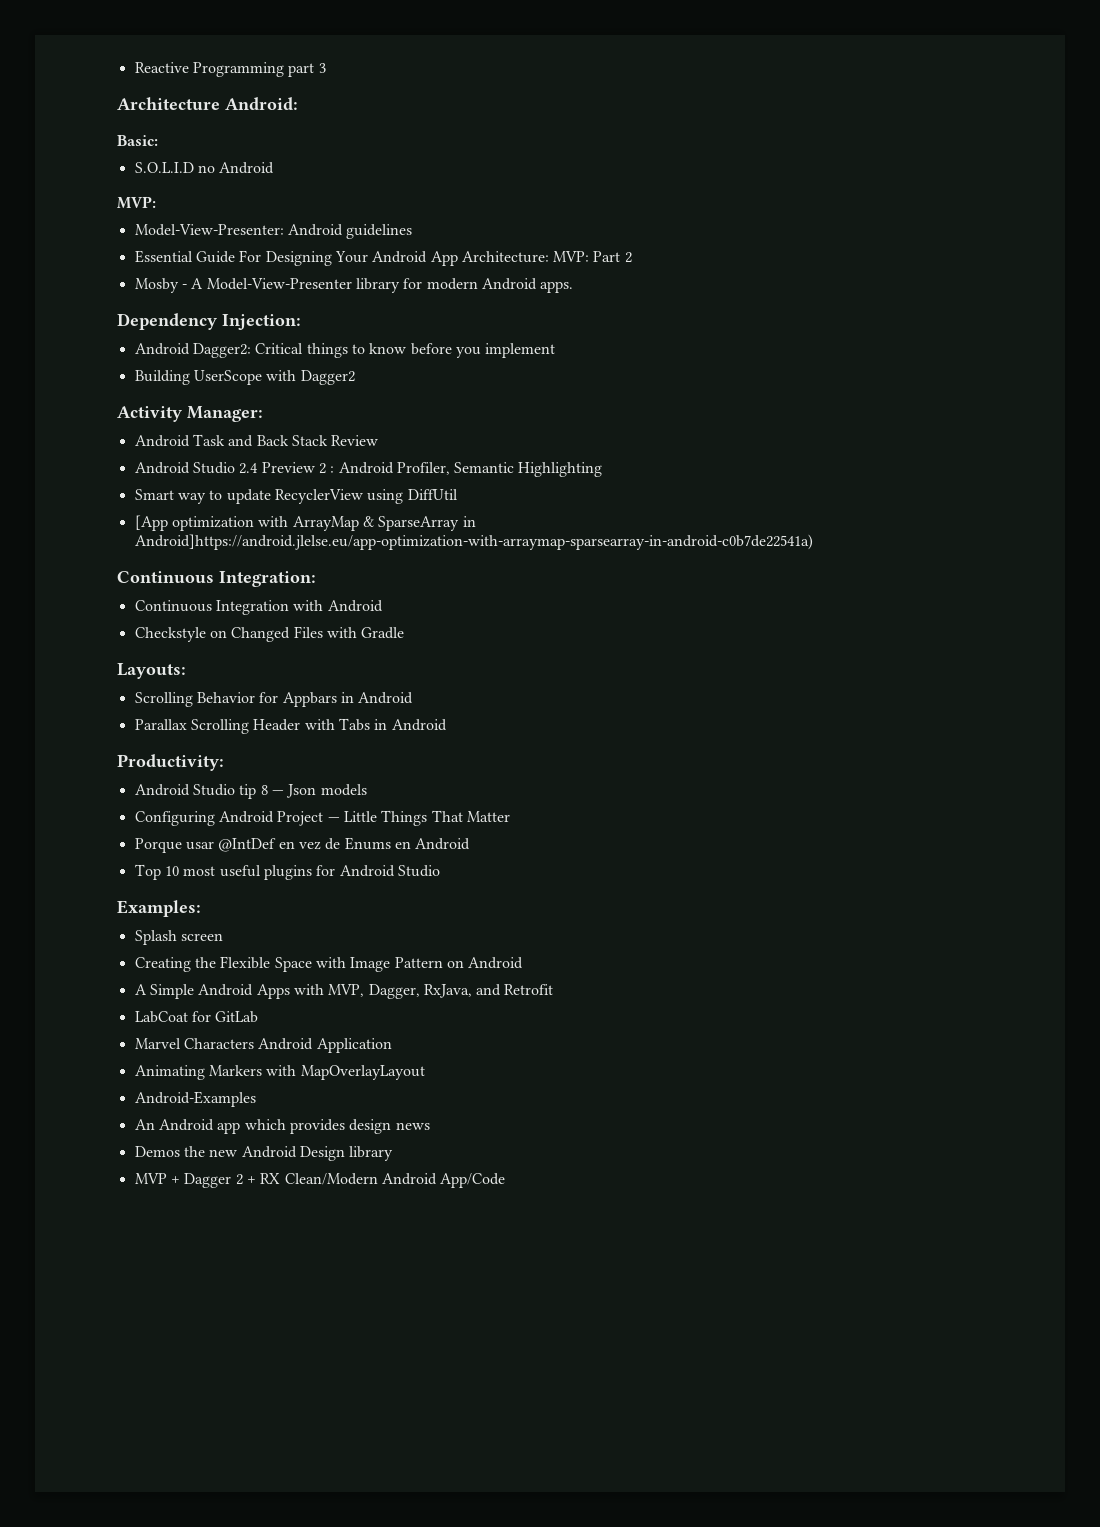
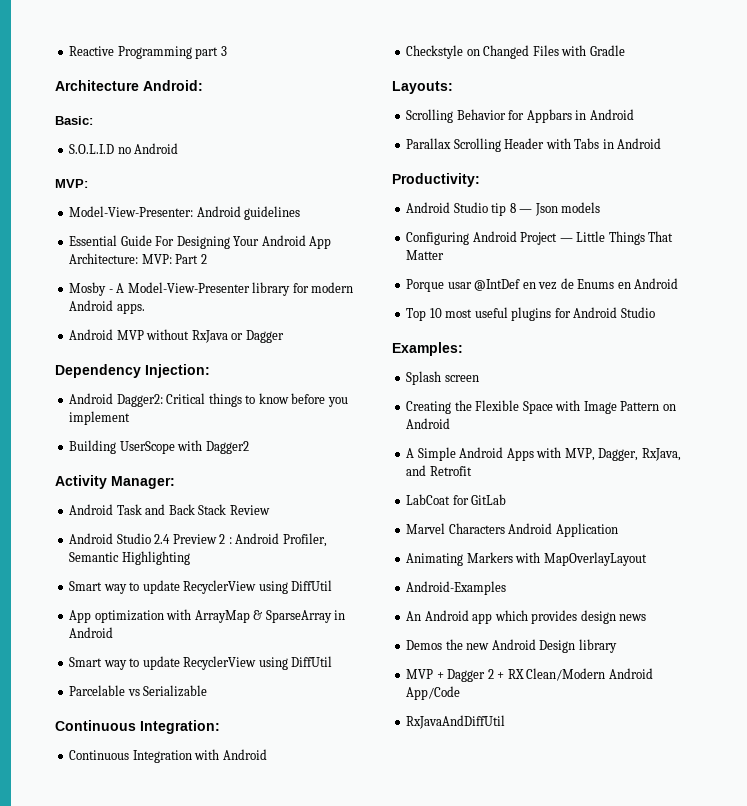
(574, 287) none -> [69,329,284,343] // Android MVP without RxJava or Dagger
[134,515,168,531] [App -> [69,610,92,623] App
[134,534,813,550] Android]https://android.jlelse.eu/app-optimization-with-arraymap-sparsearray-in-android-c0b7de22541a) -> [69,627,114,638] [69,656,333,670] [69,685,208,697] Android // Smart way to update RecyclerView using DiffUtil // Parcelable vs Serializable
(506, 1180) none -> [406,715,506,729] // RxJavaAndDiffUtil

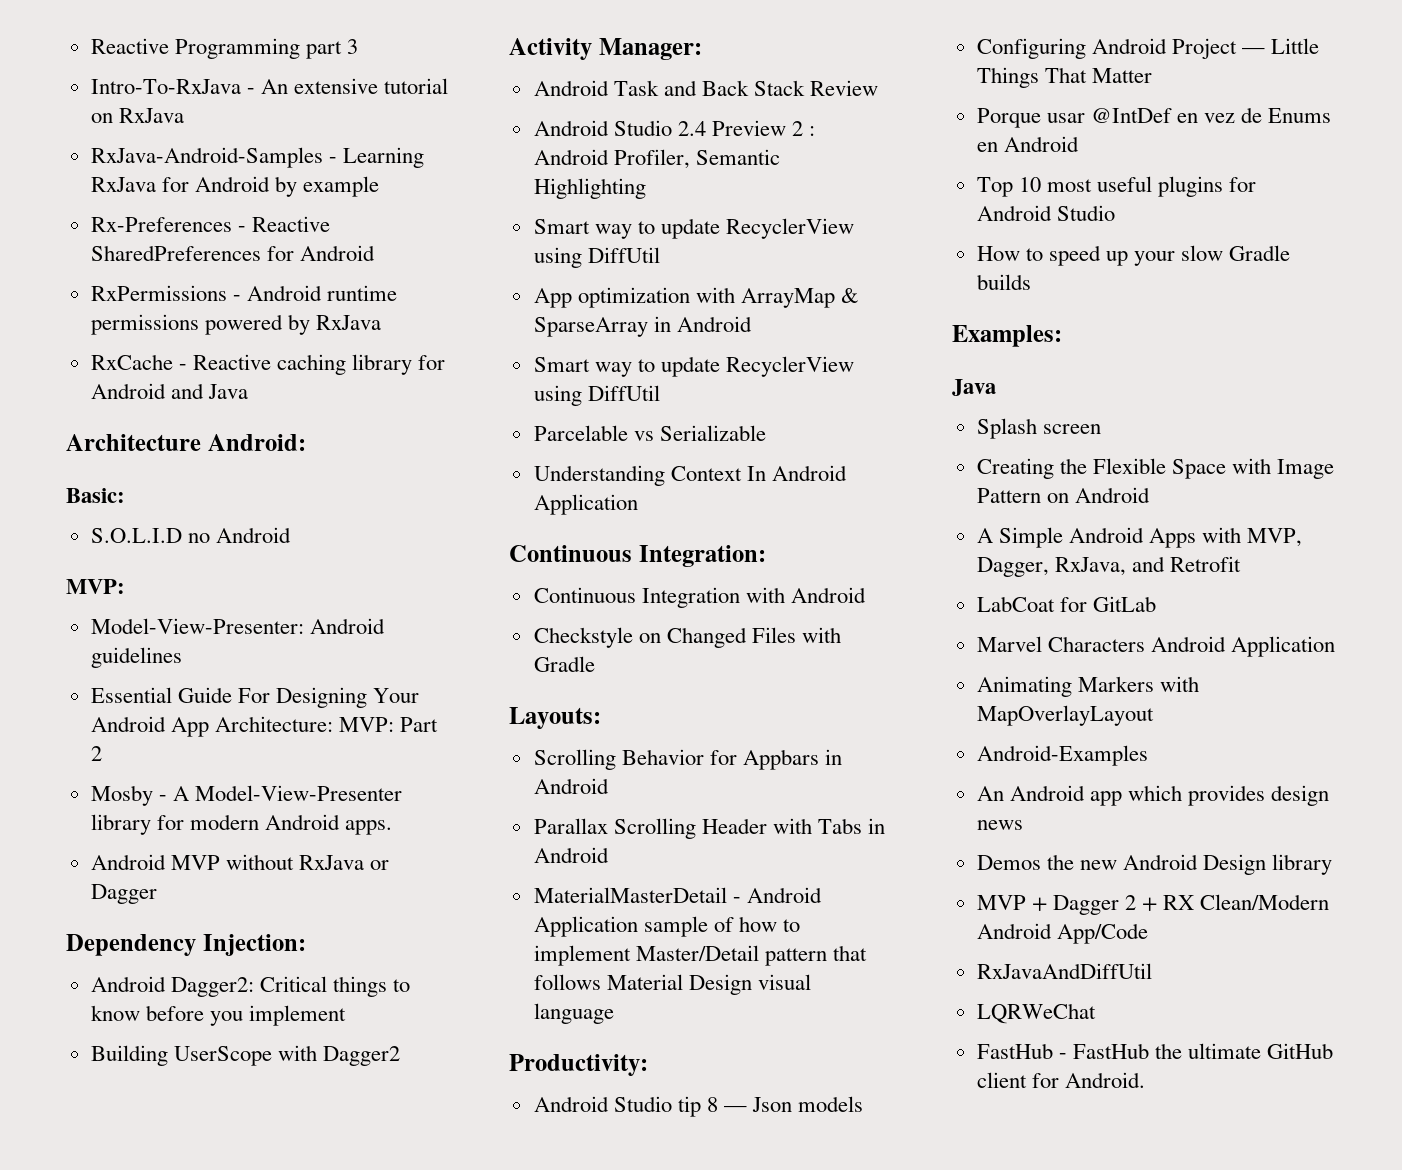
(227, 51) none -> [90,78,449,94] [90,108,184,123] [90,147,424,168] [90,176,380,197] [90,216,330,232] [90,245,375,261] [90,285,397,301] [90,314,381,335] [90,354,446,375] [90,383,248,399] // Intro-To-RxJava - An extensive tutorial on RxJava // RxJava-Android-Samples - Learning RxJava for Android by example // Rx-Preferences - Reactive SharedPreferences for Android // RxPermissions - Android runtime permissions powered by RxJava // RxCache - Reactive caching library for Android and Java
(208, 691) none -> [533,465,847,486] [533,494,638,515] // Understanding Context In Android Application
(662, 143) none -> [533,887,822,903] [533,916,801,937] [533,945,867,966] [533,974,811,995] [533,1003,614,1024] // MaterialMasterDetail - Android Application sample of how to implement Master/Detail pattern that follows Material Design visual language
(655, 312) none -> [976,245,1291,266] [976,274,1031,290] // How to speed up your slow Gradle builds
(463, 349) none -> [952,379,996,396] // Java
(506, 722) none -> [976,1003,1096,1024] [976,1043,1334,1059] [976,1072,1145,1088] // LQRWeChat // FastHub - FastHub the ultimate GitHub client for Android.

